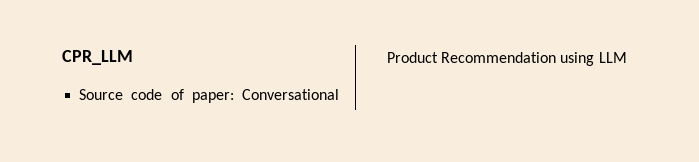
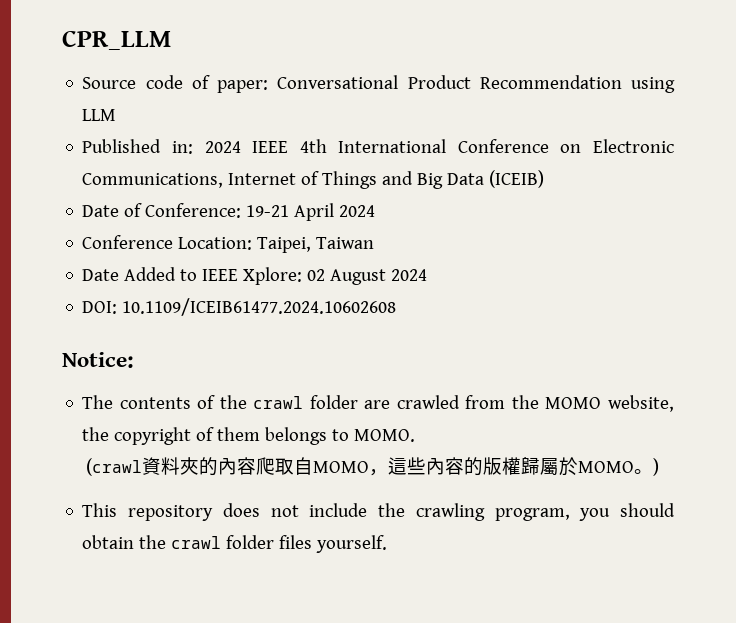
(627, 57) none -> [82,139,674,154] [82,170,545,189] [82,203,376,221] [82,235,375,253] [82,267,428,285] [82,298,397,316] [62,352,134,368] [82,395,674,412] [82,427,416,445] [85,456,659,476] [82,503,675,521] [82,535,388,553] // Published in: 2024 IEEE 4th International Conference on Electronic Communications, Internet of Things and Big Data (ICEIB) // Date of Conference: 19-21 April 2024 // Conference Location: Taipei, Taiwan // Date Added to IEEE Xplore: 02 August 2024 // DOI: 10.1109/ICEIB61477.2024.10602608 // Notice: // The contents of the crawl folder are crawled from the MOMO website, the copyright of them belongs to MOMO. // (crawl資料夾的內容爬取自MOMO，這些內容的版權歸屬於MOMO。) // This repository does not include the crawling program, you should obtain the crawl folder files yourself.

